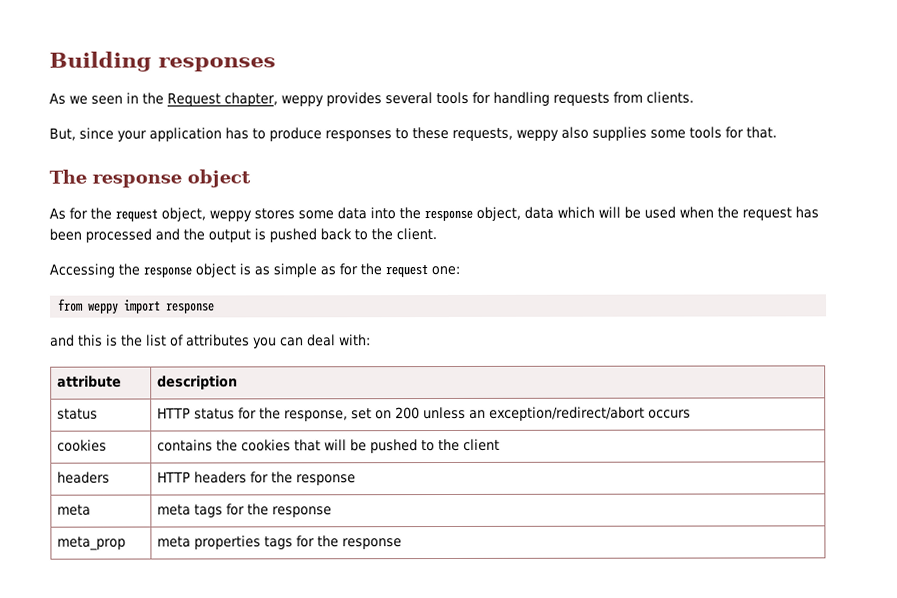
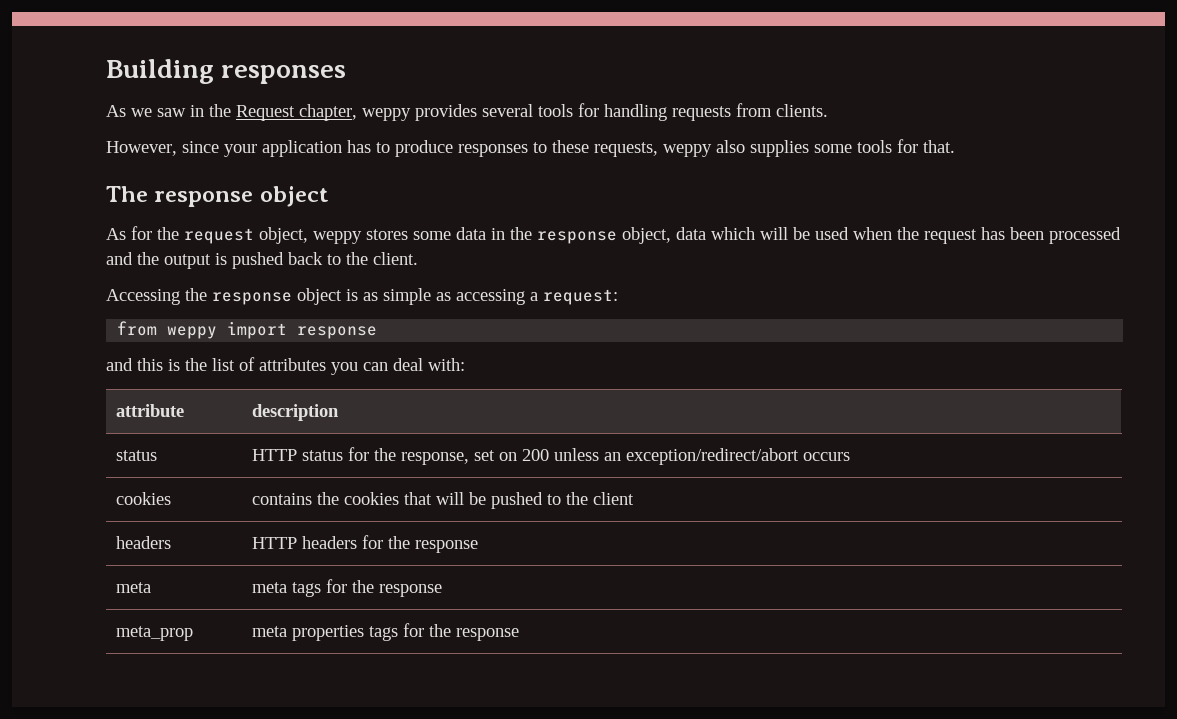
[91,95,123,105] seen -> [157,108,186,117] saw
[49,127,76,141] But, -> [106,141,177,156] However,
[370,207,396,220] into -> [491,228,505,240] in
[339,263,460,278] for the request one: -> [456,289,618,305] accessing a request:

